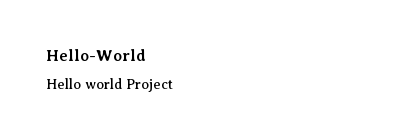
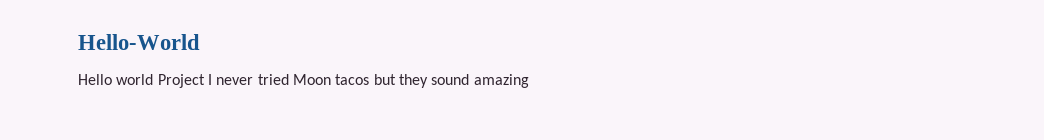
(173, 85) none -> [207,74,529,88] I never tried Moon tacos but they sound amazing

